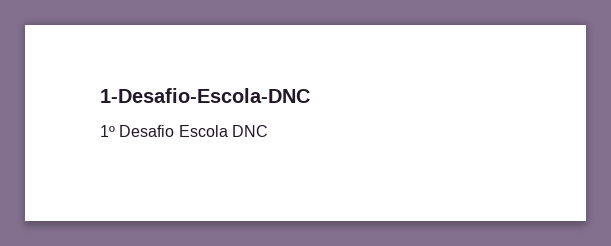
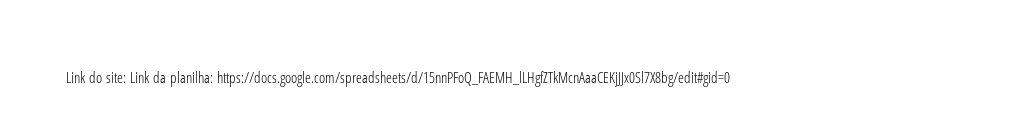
[100,88,310,103] [100,125,268,137] 1-Desafio-Escola-DNC // 1º Desafio Escola DNC -> [66,71,731,87] Link do site: Link da planilha: https://docs.google.com/spreadsheets/d/15nnPFoQ_FAEMH_lLHgfZTkMcnAaaCEKjJJx0Sl7X8bg/edit#gid=0

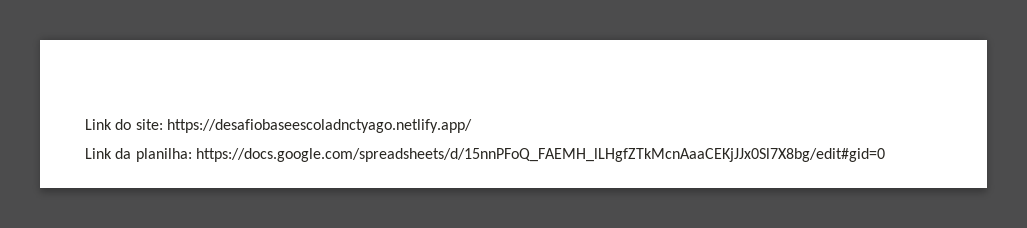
(127, 77) none -> [166,119,472,133] https://desafiobaseescoladnctyago.netlify.app/ //

